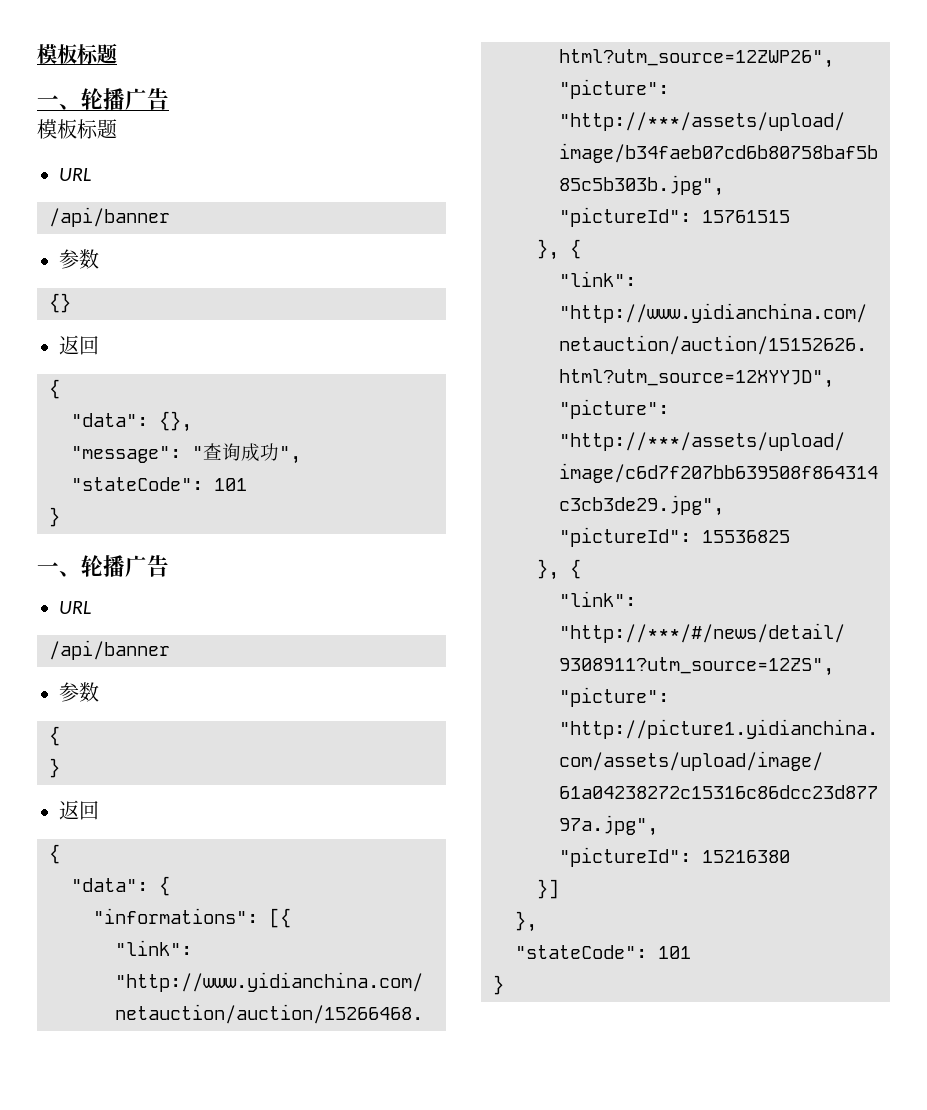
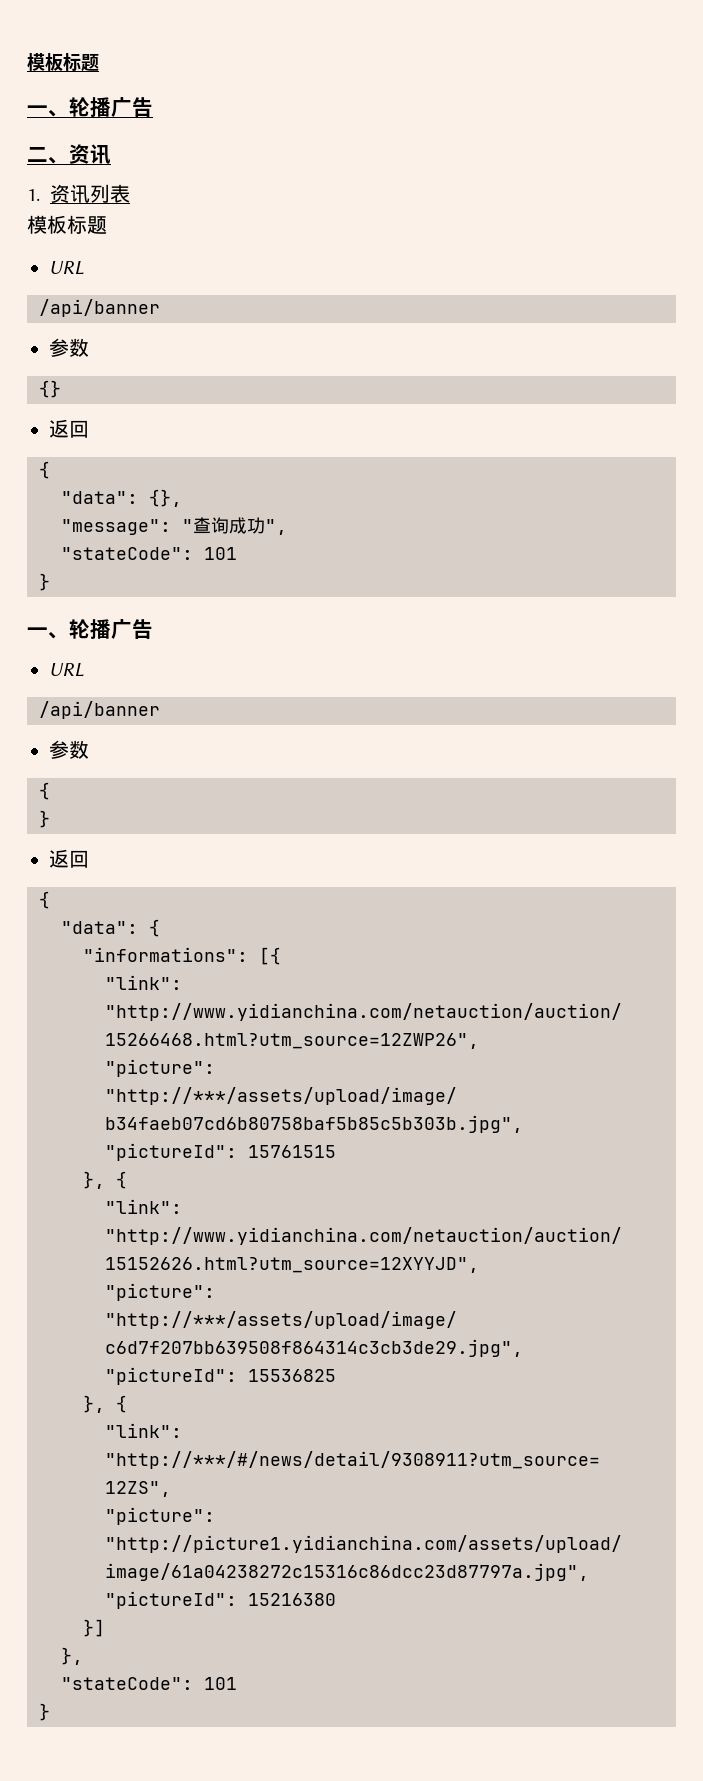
(169, 99) none -> [27,144,111,165] [27,184,130,204] // 二、资讯 // 1.资讯列表

